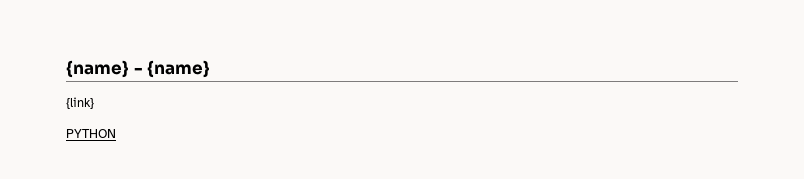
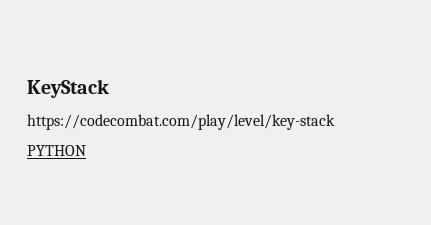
[66,60,211,78] [66,97,94,109] {name} - {name} // {link} -> [27,79,109,98] [27,114,335,130] KeyStack // https://codecombat.com/play/level/key-stack

